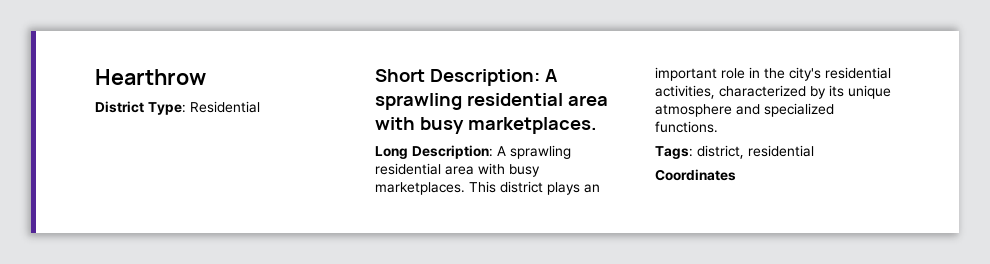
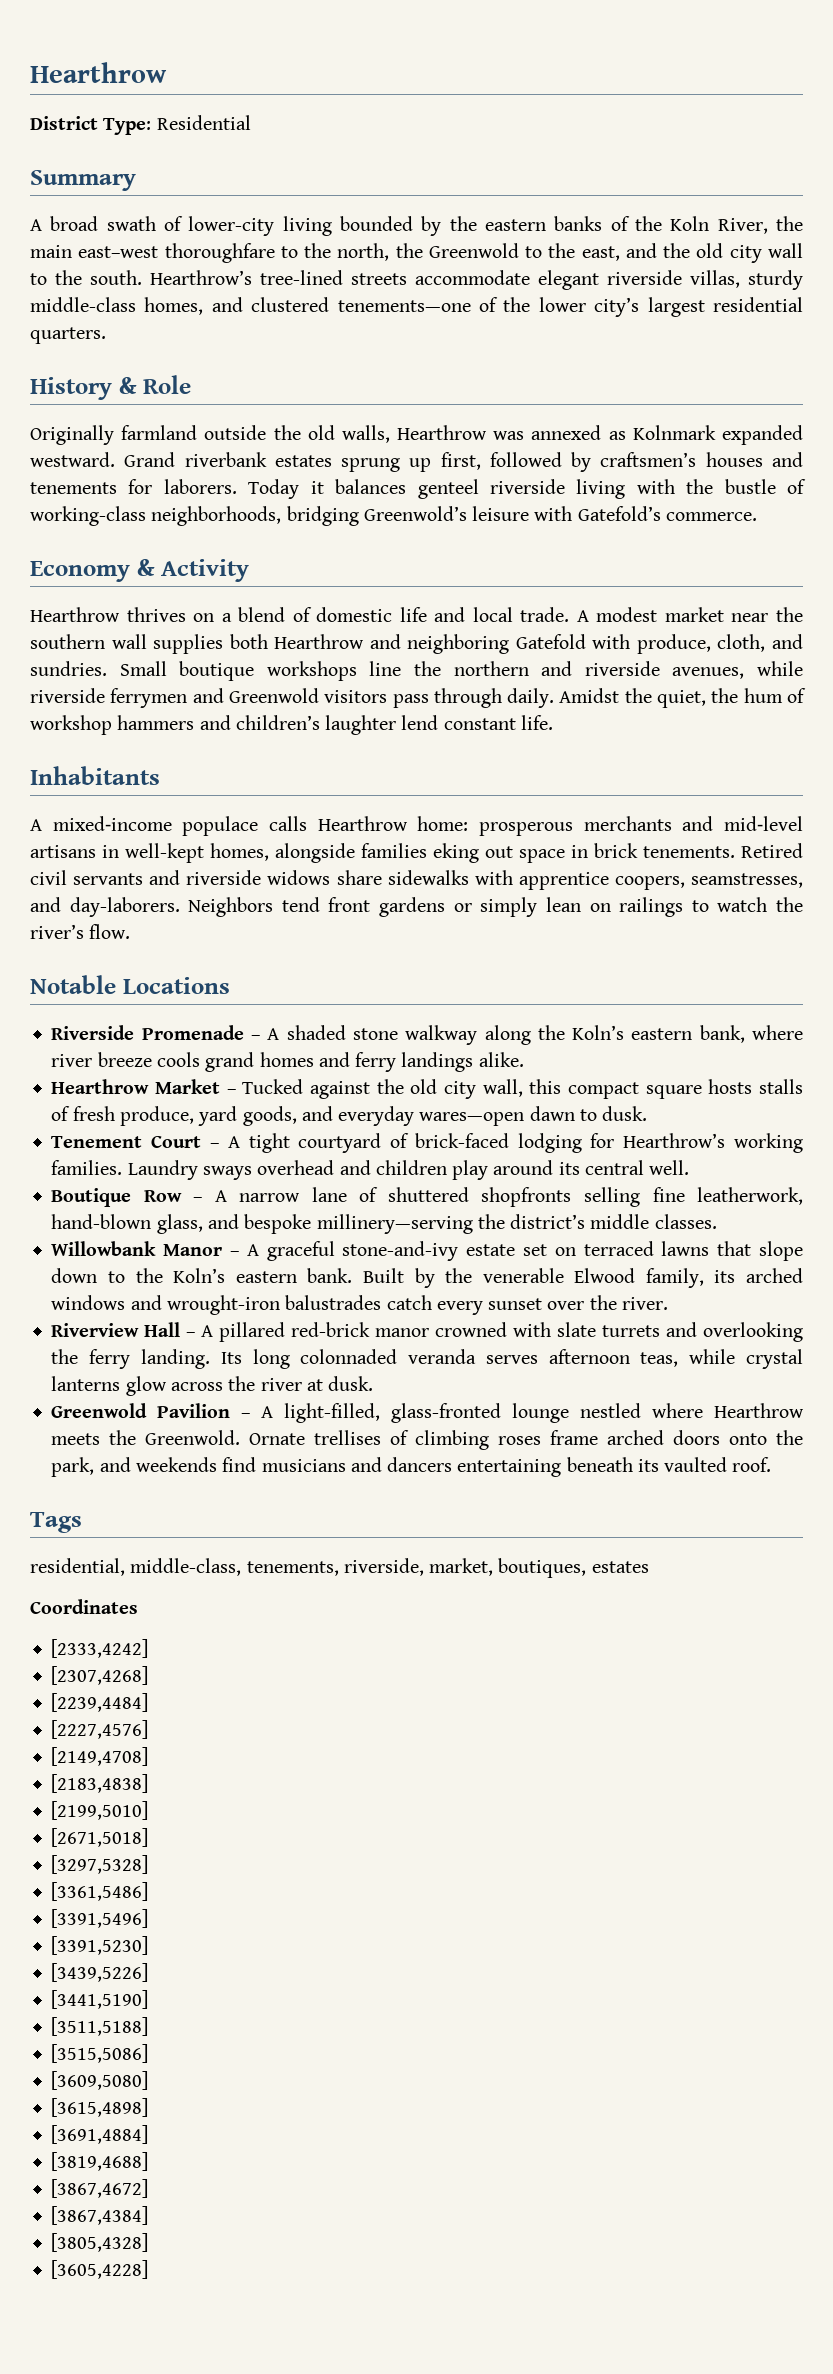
[375,69,558,86] [375,93,608,110] [375,117,597,134] [375,145,571,159] [375,163,540,177] [375,181,600,195] [655,67,891,81] [655,85,891,99] [655,103,834,117] [655,121,718,133] [655,145,814,159] [655,169,736,181] Short Description: A sprawling residential area with busy marketplaces. // Long Description: A sprawling residential area with busy marketplaces. This district plays an important role in the city's residential activities, characterized by its unique atmosphere and specialized functions. // Tags: district, residential // Coordinates -> [30,170,136,191] [30,216,804,236] [30,243,803,263] [30,270,803,290] [30,297,803,317] [30,327,106,344] [30,375,192,400] [30,425,803,445] [30,452,803,472] [30,479,806,499] [30,506,757,526] [30,559,250,582] [30,607,803,622] [30,634,803,654] [30,661,804,681] [30,688,806,708] [30,715,553,735] [30,766,160,785] [30,816,803,836] [30,843,803,863] [30,870,804,890] [30,897,804,917] [30,924,131,939] [30,975,230,994] [51,1025,804,1045] [51,1052,524,1072] [51,1079,803,1099] [51,1106,648,1126] [51,1133,803,1153] [51,1160,690,1180] [51,1187,803,1207] [51,1214,717,1234] [51,1241,804,1261] [51,1268,803,1288] [51,1295,668,1315] [51,1322,803,1342] [51,1349,803,1369] [51,1376,374,1396] [51,1403,805,1423] [51,1430,803,1450] [51,1457,772,1477] [30,1512,82,1533] [30,1558,649,1578] [30,1599,138,1614] [51,1639,149,1658] [51,1666,149,1685] [51,1693,149,1712] [51,1720,149,1739] [51,1747,149,1766] [51,1774,149,1793] [51,1801,149,1820] [51,1828,149,1847] [51,1855,149,1874] [51,1882,149,1901] [51,1909,149,1928] [51,1936,149,1955] [51,1963,149,1982] [51,1990,149,2009] [51,2017,149,2036] [51,2044,149,2063] [51,2071,149,2090] [51,2098,149,2117] [51,2125,149,2144] [51,2152,149,2171] [51,2179,149,2198] [51,2206,149,2225] [51,2233,149,2252] [51,2260,149,2279] Summary // A broad swath of lower-city living bounded by the eastern banks of the Koln River, the main east–west thoroughfare to the north, the Greenwold to the east, and the old city wall to the south. Hearthrow’s tree-lined streets accommodate elegant riverside villas, sturdy middle-class homes, and clustered tenements—one of the lower city’s largest residential quarters. // History & Role // Originally farmland outside the old walls, Hearthrow was annexed as Kolnmark expanded westward. Grand riverbank estates sprung up first, followed by craftsmen’s houses and tenements for laborers. Today it balances genteel riverside living with the bustle of working-class neighborhoods, bridging Greenwold’s leisure with Gatefold’s commerce. // Economy & Activity // Hearthrow thrives on a blend of domestic life and local trade. A modest market near the southern wall supplies both Hearthrow and neighboring Gatefold with produce, cloth, and sundries. Small boutique workshops line the northern and riverside avenues, while riverside ferrymen and Greenwold visitors pass through daily. Amidst the quiet, the hum of workshop hammers and children’s laughter lend constant life. // Inhabitants // A mixed‐income populace calls Hearthrow home: prosperous merchants and mid‐level artisans in well-kept homes, alongside families eking out space in brick tenements. Retired civil servants and riverside widows share sidewalks with apprentice coopers, seamstresses, and day-laborers. Neighbors tend front gardens or simply lean on railings to watch the river’s flow. // Notable Locations // Riverside Promenade – A shaded stone walkway along the Koln’s eastern bank, where river breeze cools grand homes and ferry landings alike. // Hearthrow Market – Tucked against the old city wall, this compact square hosts stalls of fresh produce, yard goods, and everyday wares—open dawn to dusk. // Tenement Court – A tight courtyard of brick-faced lodging for Hearthrow’s working families. Laundry sways overhead and children play around its central well. // Boutique Row – A narrow lane of shuttered shopfronts selling fine leatherwork, hand-blown glass, and bespoke millinery—serving the district’s middle classes. // Willowbank Manor – A graceful stone-and-ivy estate set on terraced lawns that slope down to the Koln’s eastern bank. Built by the venerable Elwood family, its arched windows and wrought-iron balustrades catch every sunset over the river. // Riverview Hall – A pillared red-brick manor crowned with slate turrets and overlooking the ferry landing. Its long colonnaded veranda serves afternoon teas, while crystal lanterns glow across the river at dusk. // Greenwold Pavilion – A light-filled, glass-fronted lounge nestled where Hearthrow meets the Greenwold. Ornate trellises of climbing roses frame arched doors onto the park, and weekends find musicians and dancers entertaining beneath its vaulted roof. // Tags // residential, middle-class, tenements, riverside, market, boutiques, estates // Coordinates // [2333,4242] // [2307,4268] // [2239,4484] // [2227,4576] // [2149,4708] // [2183,4838] // [2199,5010] // [2671,5018] // [3297,5328] // [3361,5486] // [3391,5496] // [3391,5230] // [3439,5226] // [3441,5190] // [3511,5188] // [3515,5086] // [3609,5080] // [3615,4898] // [3691,4884] // [3819,4688] // [3867,4672] // [3867,4384] // [3805,4328] // [3605,4228]

